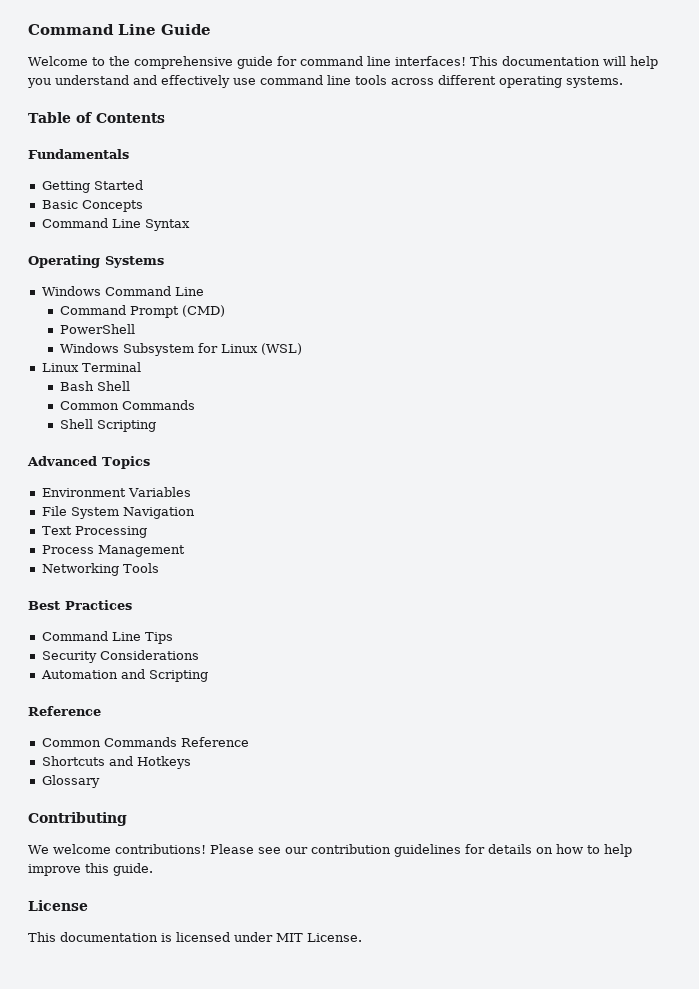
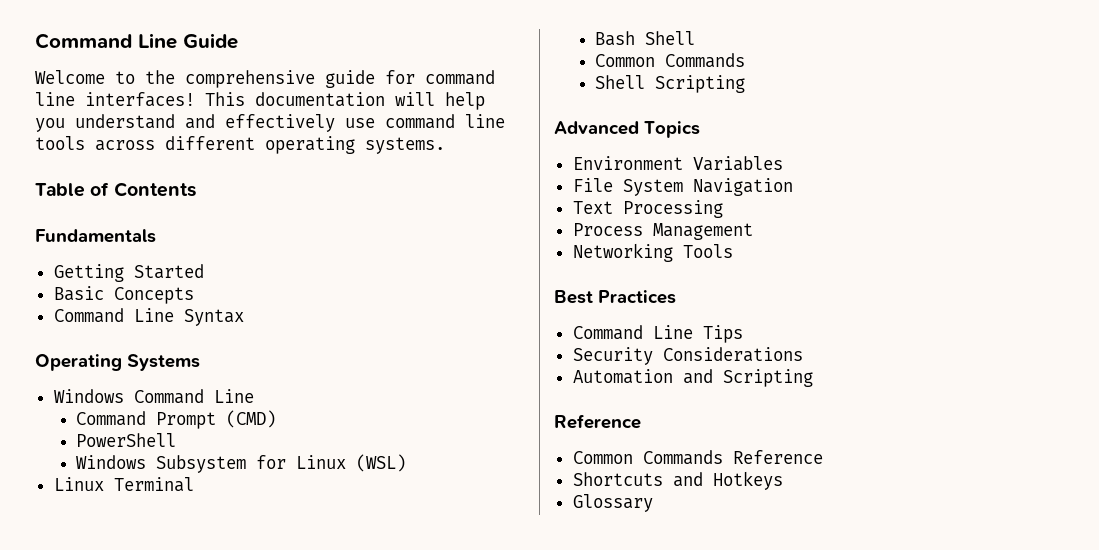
[28,812,127,826] [28,844,632,857] [28,863,153,876] [28,900,88,911] [28,932,362,942] // Contributing // We welcome contributions! Please see our contribution guidelines for details on how to help improve this guide. // License // This documentation is licensed under MIT License. -> (653, 503) none

